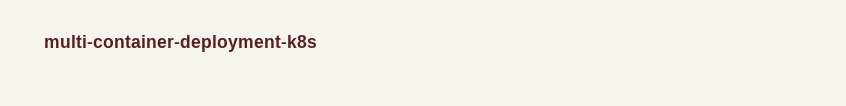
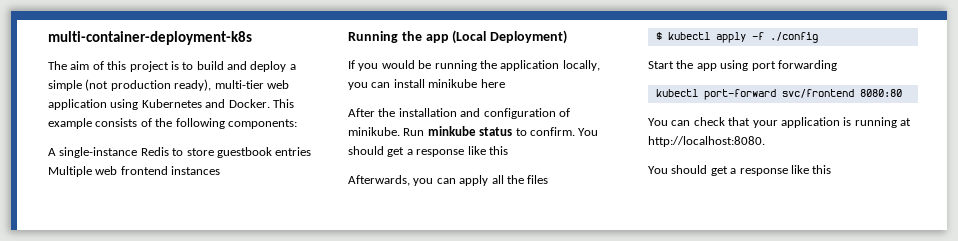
(317, 43) none -> [48,61,296,72] [48,79,289,91] [48,99,294,110] [48,118,297,129] [48,147,312,158] [48,166,221,177] [348,30,568,44] [348,60,600,71] [348,79,505,90] [348,108,570,119] [348,126,599,136] [348,146,508,157] [348,175,549,186] [655,32,818,43] [648,60,837,71] [655,89,902,100] [648,117,911,128] [648,136,765,147] [648,165,832,176] // The aim of this project is to build and deploy a simple (not production ready), multi-tier web application using Kubernetes and Docker. This example consists of the following components: // A single-instance Redis to store guestbook entries Multiple web frontend instances // Running the app (Local Deployment) // If you would be running the application locally, you can install minikube here // After the installation and configuration of minikube. Run minkube status to confirm. You should get a response like this // Afterwards, you can apply all the files // $ kubectl apply -f ./config // Start the app using port forwarding // kubectl port-forward svc/frontend 8080:80 // You can check that your application is running at http://localhost:8080. // You should get a response like this

